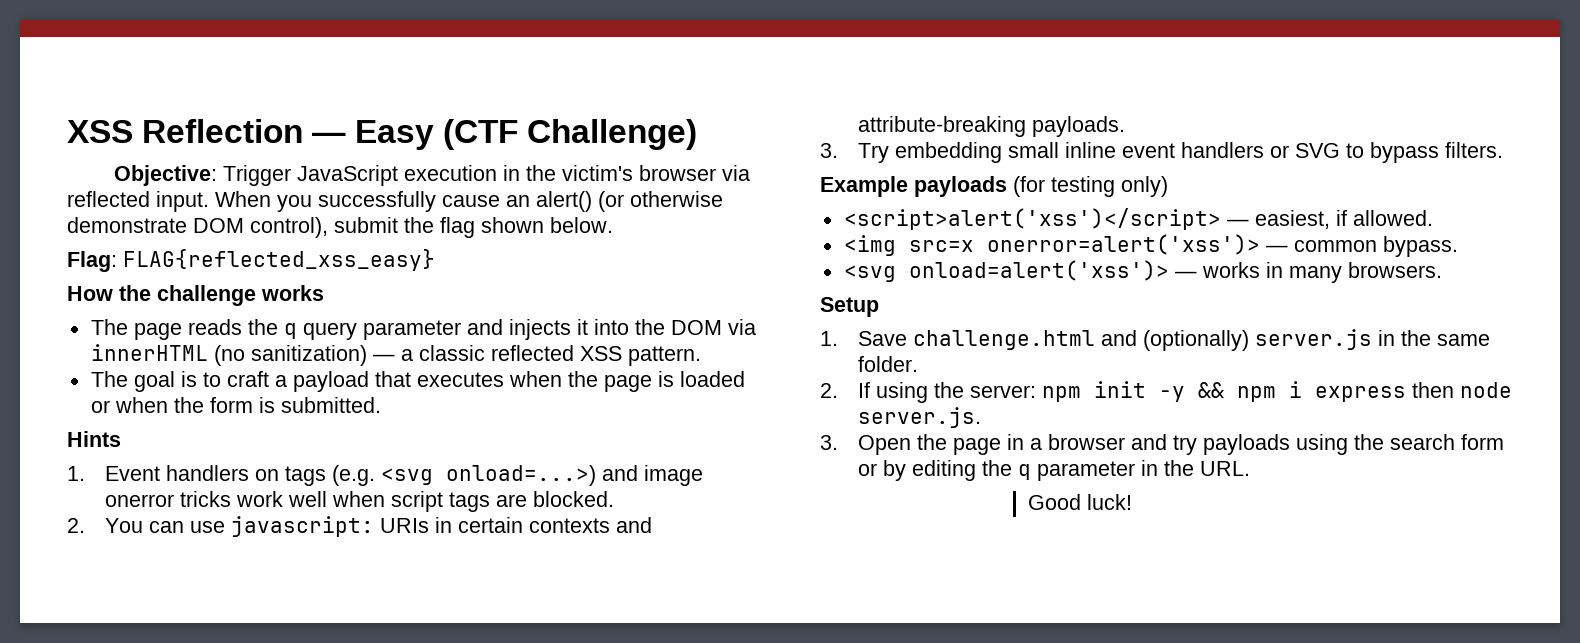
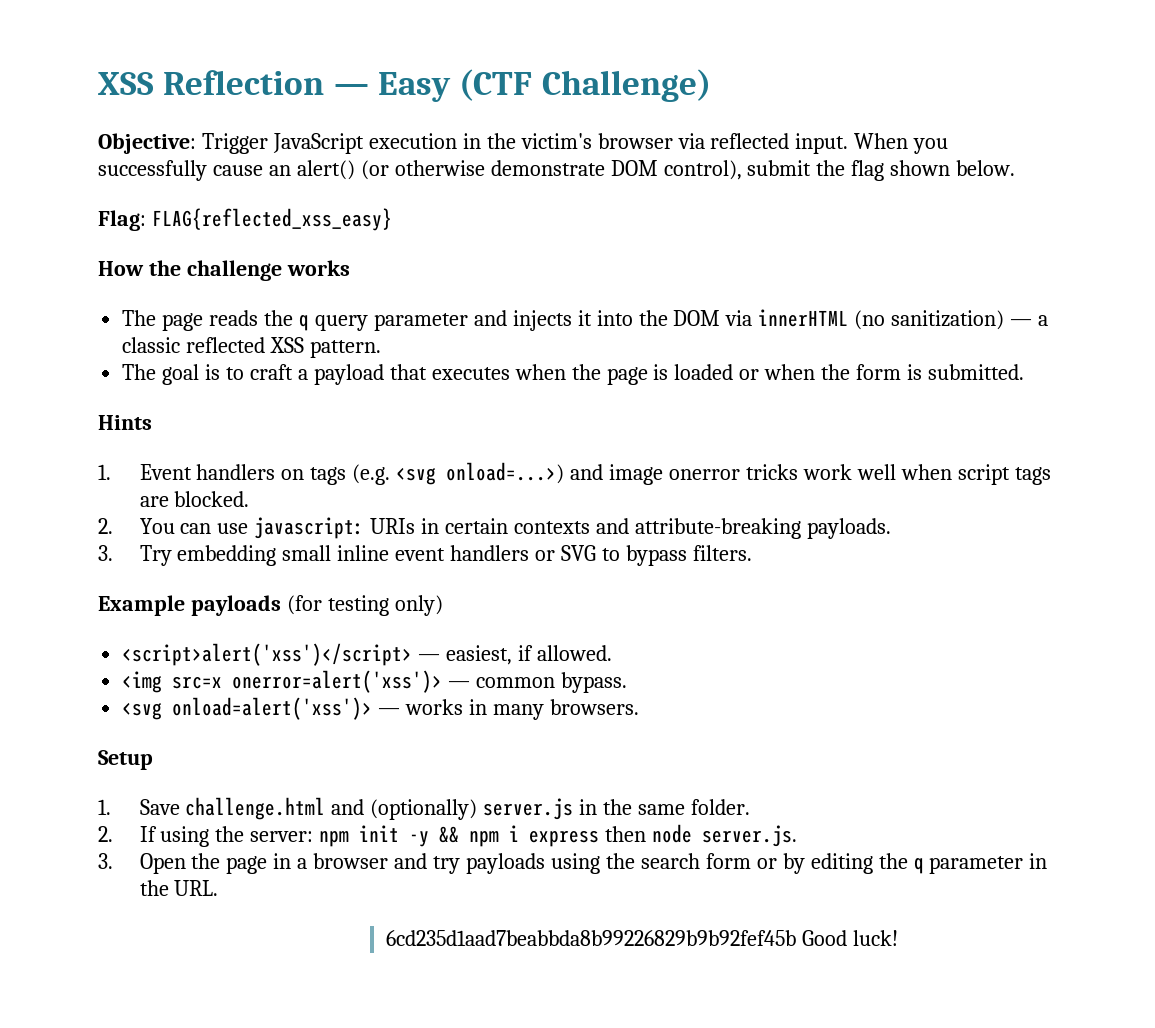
(1250, 468) none -> [385,930,796,946] 6cd235d1aad7beabbda8b99226829b9b92fef45b

